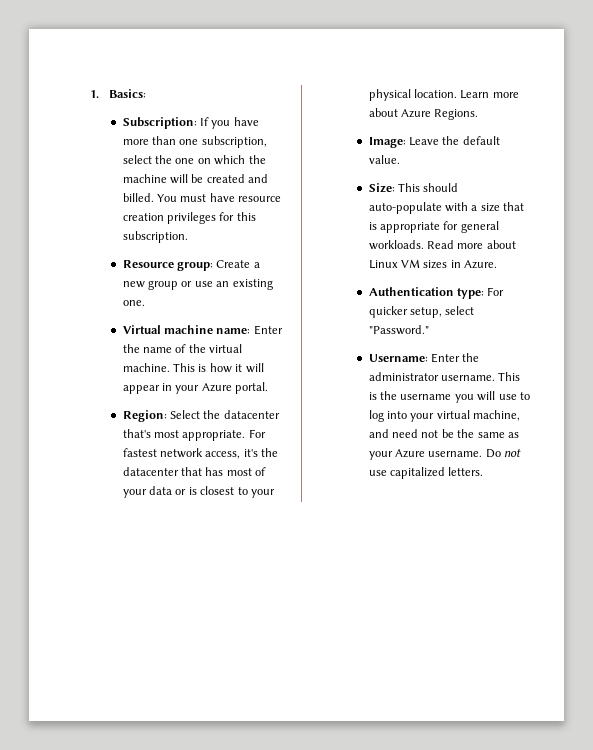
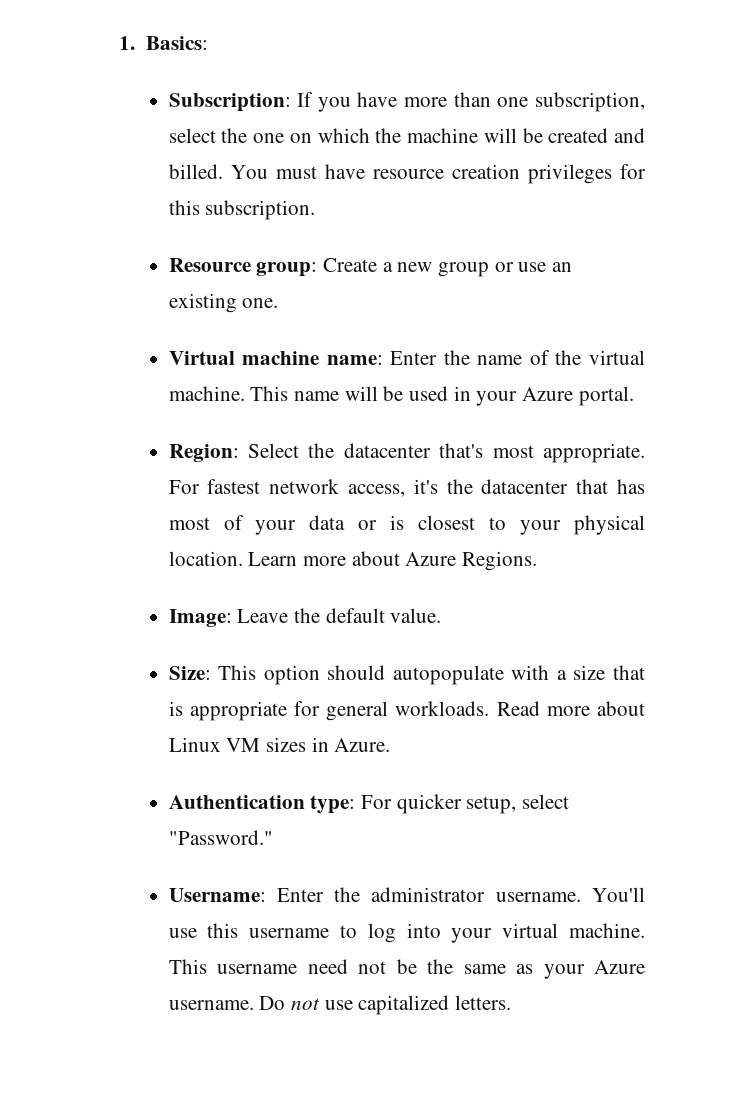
[198,363,264,373] [122,385,160,394] is how it will appear -> [293,386,448,401] name will be used
[423,183,459,192] [368,202,442,214] should auto-populate -> [263,665,504,685] option should autopopulate
[498,372,521,381] [368,391,517,403] This is the username you will use -> [592,887,645,902] [168,923,330,938] You'll use this username
[473,410,521,421] [368,429,389,438] machine, and -> [569,923,645,938] [168,959,298,974] machine. This username

